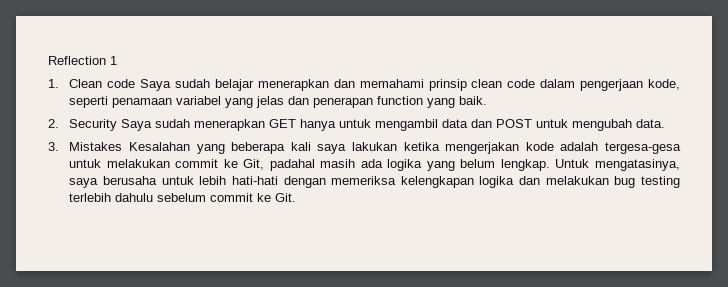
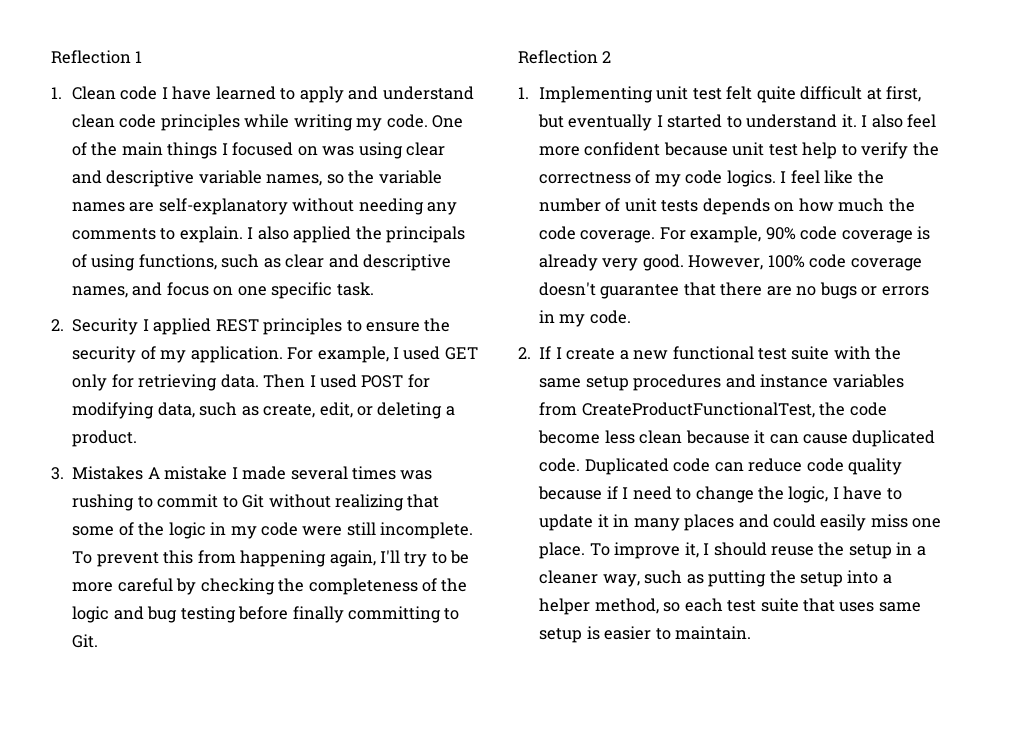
[140,79,680,91] [69,96,488,108] [48,119,666,131] [48,142,681,154] [69,159,681,171] [69,176,681,188] [69,193,297,202] Saya sudah belajar menerapkan dan memahami prinsip clean code dalam pengerjaan kode, seperti penamaan variabel yang jelas dan penerapan function yang baik. // 2. Security Saya sudah menerapkan GET hanya untuk mengambil data dan POST untuk mengubah data. // 3. Mistakes Kesalahan yang beberapa kali saya lakukan ketika mengerjakan kode adalah tergesa-gesa untuk melakukan commit ke Git, padahal masih ada logika yang belum lengkap. Untuk mengatasinya, saya berusaha untuk lebih hati-hati dengan memeriksa kelengkapan logika dan melakukan bug testing terlebih dahulu sebelum commit ke Git. -> [161,86,474,103] [71,114,464,131] [71,142,446,159] [71,170,442,187] [71,198,458,215] [71,226,466,243] [71,254,452,271] [71,282,374,299] [51,318,451,335] [72,346,478,363] [72,374,430,391] [72,402,455,419] [72,430,138,447] [51,466,433,480] [72,494,440,511] [72,522,474,539] [72,550,470,567] [72,578,468,595] [72,606,460,623] [72,634,99,648] [518,50,612,64] [518,86,922,103] [537,114,937,131] [538,142,939,159] [538,170,884,187] [538,198,915,215] [538,226,931,243] [538,254,922,271] [538,282,929,299] [538,310,631,327] [518,346,902,360] [539,374,904,391] [539,402,887,418] [538,430,936,447] [539,458,902,475] [538,486,902,503] [539,514,942,531] [539,542,926,559] [539,570,892,587] [539,598,921,615] [539,626,752,643] I have learned to apply and understand clean code principles while writing my code. One of the main things I focused on was using clear and descriptive variable names, so the variable names are self-explanatory without needing any comments to explain. I also applied the principals of using functions, such as clear and descriptive names, and focus on one specific task. // 2. Security I applied REST principles to ensure the security of my application. For example, I used GET only for retrieving data. Then I used POST for modifying data, such as create, edit, or deleting a product. // 3. Mistakes A mistake I made several times was rushing to commit to Git without realizing that some of the logic in my code were still incomplete. To prevent this from happening again, I'll try to be more careful by checking the completeness of the logic and bug testing before finally committing to Git. // Reflection 2 // 1. Implementing unit test felt quite difficult at first, but eventually I started to understand it. I also feel more confident because unit test help to verify the correctness of my code logics. I feel like the number of unit tests depends on how much the code coverage. For example, 90% code coverage is already very good. However, 100% code coverage doesn't guarantee that there are no bugs or errors in my code. // 2. If I create a new functional test suite with the same setup procedures and instance variables from CreateProductFunctionalTest, the code become less clean because it can cause duplicated code. Duplicated code can reduce code quality because if I need to change the logic, I have to update it in many places and could easily miss one place. To improve it, I should reuse the setup in a cleaner way, such as putting the setup into a helper method, so each test suite that uses same setup is easier to maintain.

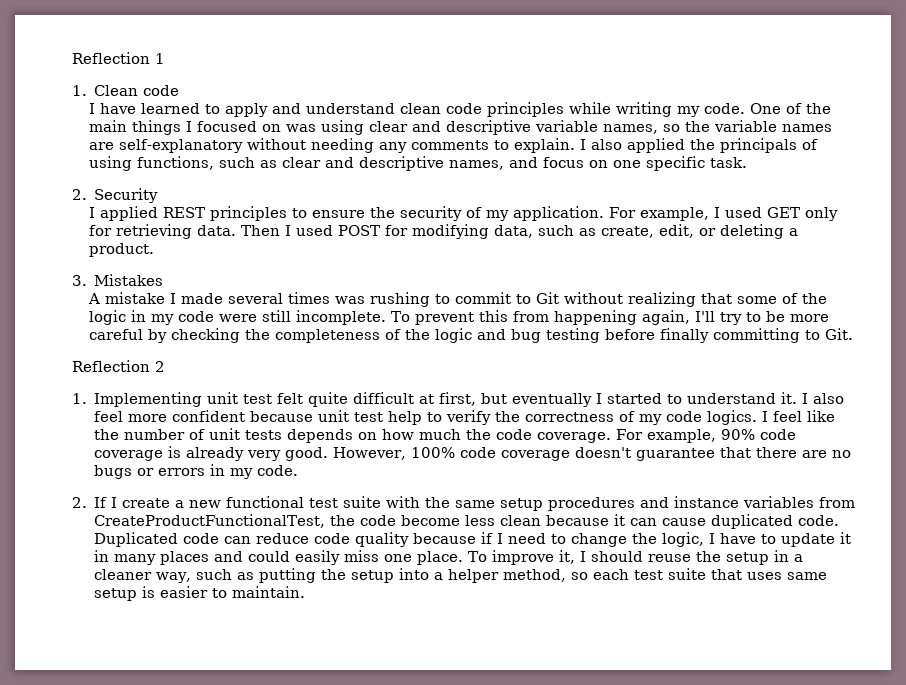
(158, 93) none -> (180, 90) //
(139, 326) none -> (159, 195) //
(144, 473) none -> (164, 280) //

